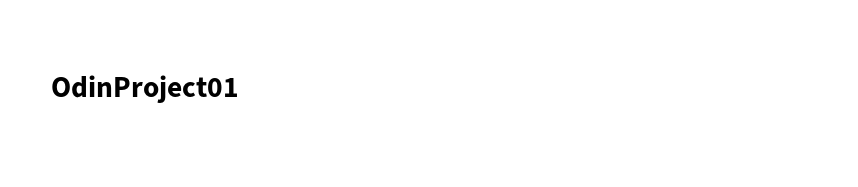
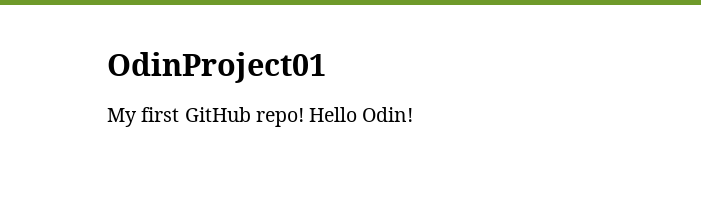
(239, 89) none -> [107,107,414,127] // My first GitHub repo! Hello Odin!

